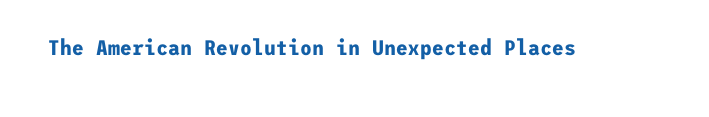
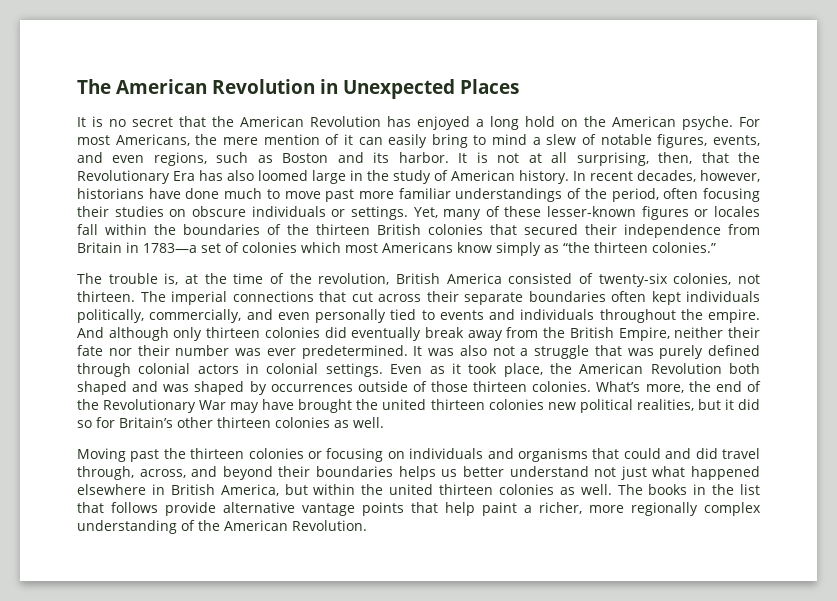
(576, 47) none -> [77,116,760,130] [77,134,760,148] [77,152,761,166] [77,170,760,184] [77,188,760,202] [77,206,760,220] [77,224,760,238] [77,242,716,256] [77,273,760,287] [77,291,760,305] [77,309,760,323] [77,327,760,341] [77,345,760,359] [77,363,760,377] [77,381,761,395] [77,399,761,413] [77,417,384,428] [77,448,760,462] [77,466,761,480] [77,484,760,496] [77,502,761,516] [77,520,367,534] // It is no secret that the American Revolution has enjoyed a long hold on the American psyche. For most Americans, the mere mention of it can easily bring to mind a slew of notable figures, events, and even regions, such as Boston and its harbor. It is not at all surprising, then, that the Revolutionary Era has also loomed large in the study of American history. In recent decades, however, historians have done much to move past more familiar understandings of the period, often focusing their studies on obscure individuals or settings. Yet, many of these lesser-known figures or locales fall within the boundaries of the thirteen British colonies that secured their independence from Britain in 1783—a set of colonies which most Americans know simply as “the thirteen colonies.” // The trouble is, at the time of the revolution, British America consisted of twenty-six colonies, not thirteen. The imperial connections that cut across their separate boundaries often kept individuals politically, commercially, and even personally tied to events and individuals throughout the empire. And although only thirteen colonies did eventually break away from the British Empire, neither their fate nor their number was ever predetermined. It was also not a struggle that was purely defined through colonial actors in colonial settings. Even as it took place, the American Revolution both shaped and was shaped by occurrences outside of those thirteen colonies. What’s more, the end of the Revolutionary War may have brought the united thirteen colonies new political realities, but it did so for Britain’s other thirteen colonies as well. // Moving past the thirteen colonies or focusing on individuals and organisms that could and did travel through, across, and beyond their boundaries helps us better understand not just what happened elsewhere in British America, but within the united thirteen colonies as well. The books in the list that follows provide alternative vantage points that help paint a richer, more regionally complex understanding of the American Revolution.

